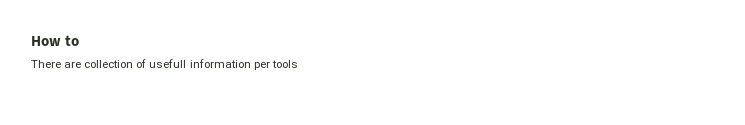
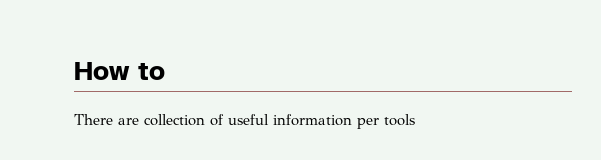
[149,59,187,68] usefull -> [228,114,269,125] useful

